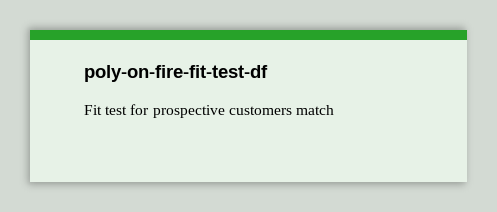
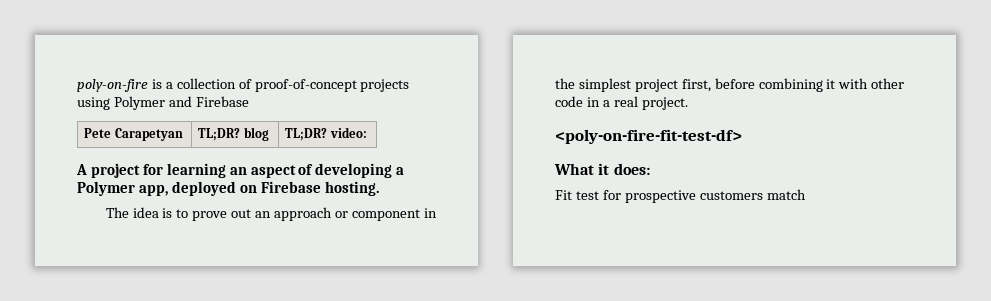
[84,65,268,82] poly-on-fire-fit-test-df -> [77,78,410,92] [77,96,249,110] [84,128,183,141] [198,127,269,141] [285,127,367,141] [76,163,405,178] [77,181,379,196] [105,207,437,221] [555,78,905,92] [555,96,688,110] [555,129,742,144] [554,163,650,175] poly-on-fire is a collection of proof-of-concept projects using Polymer and Firebase // Pete Carapetyan | TL;DR? blog | TL;DR? video: // A project for learning an aspect of developing a Polymer app, deployed on Firebase hosting. // The idea is to prove out an approach or component in the simplest project first, before combining it with other code in a real project. // <poly-on-fire-fit-test-df> // What it does:

